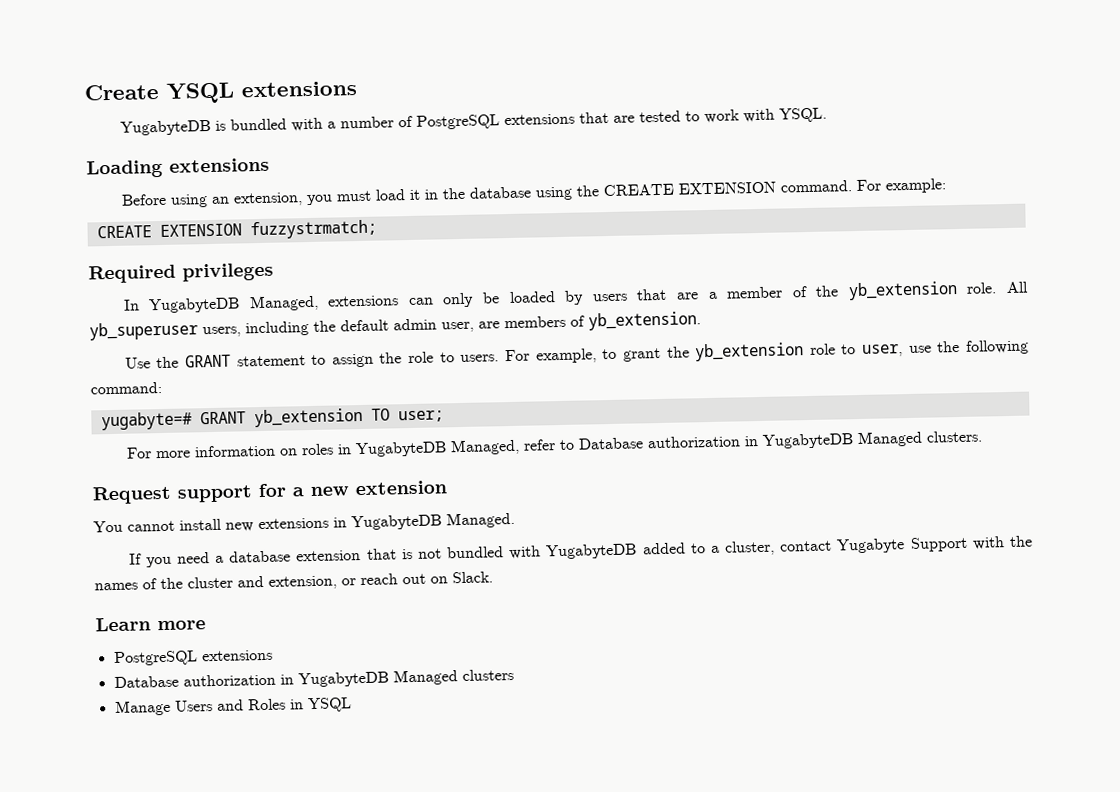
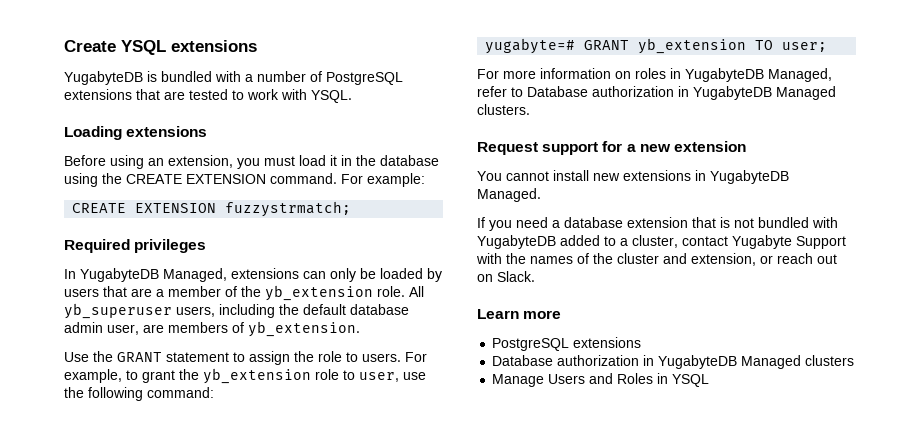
(389, 325) none -> [350,304,409,315] database

